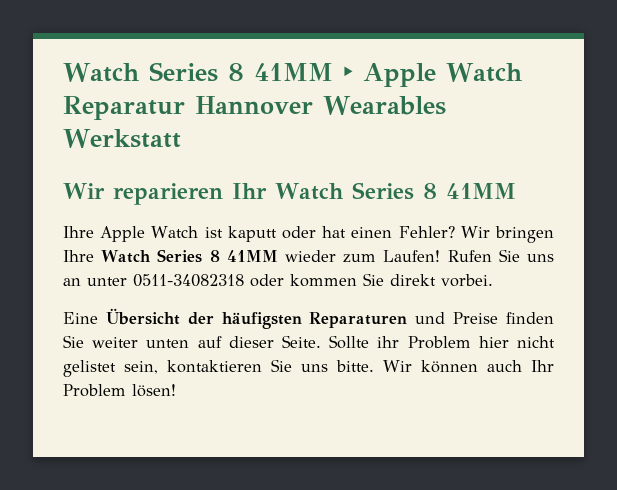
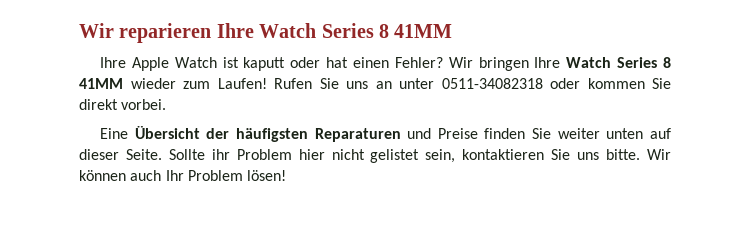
[63,62,522,87] [63,96,446,120] [63,129,181,148] Watch Series 8 41MM ‣ Apple Watch Reparatur Hannover Wearables Werkstatt // -> (79, 30) none
[231,183,267,199] Ihr -> [216,23,254,38] Ihre

